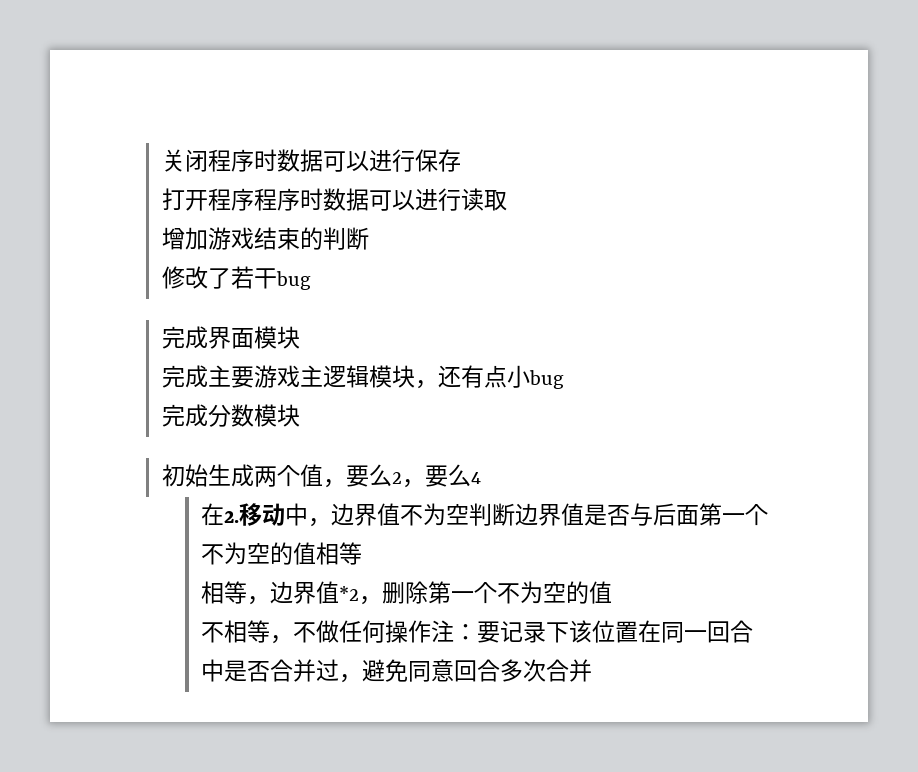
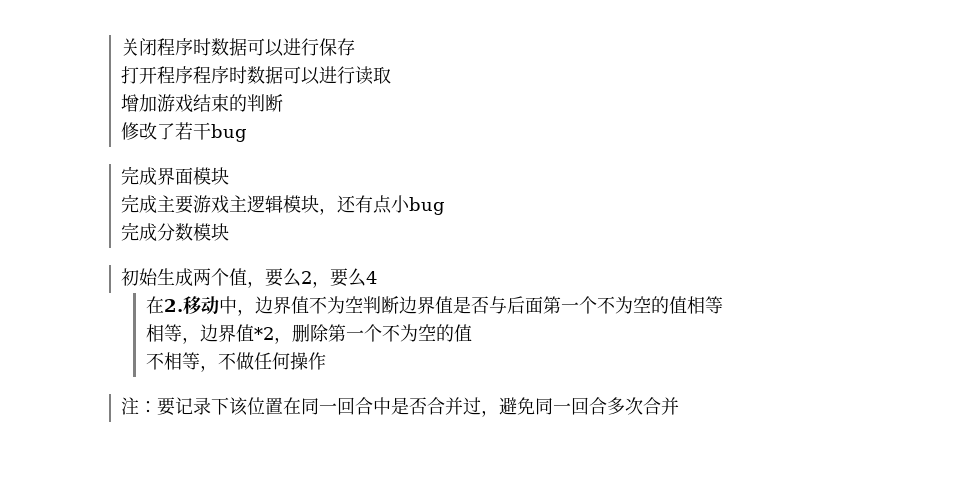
(432, 631) none -> (326, 361) //
[431,659,455,682] 意 -> [553,403,572,413] 一

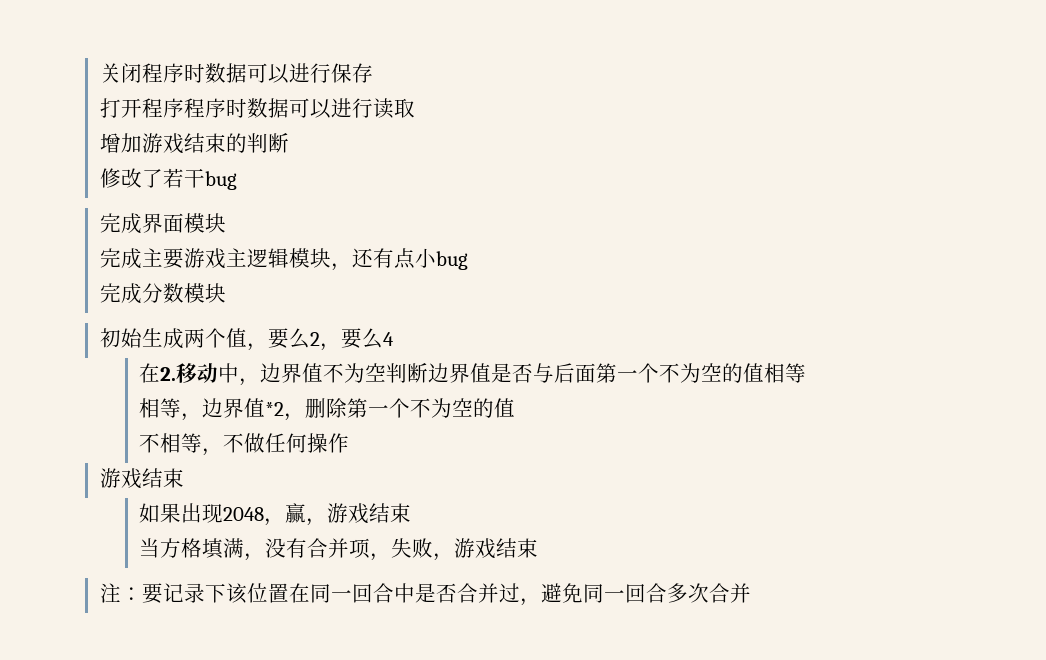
(326, 361) none -> [99,468,184,489] [139,503,412,526] [139,538,539,561] // 游戏结束 // 如果出现2048，赢，游戏结束 // 当方格填满，没有合并项，失败，游戏结束

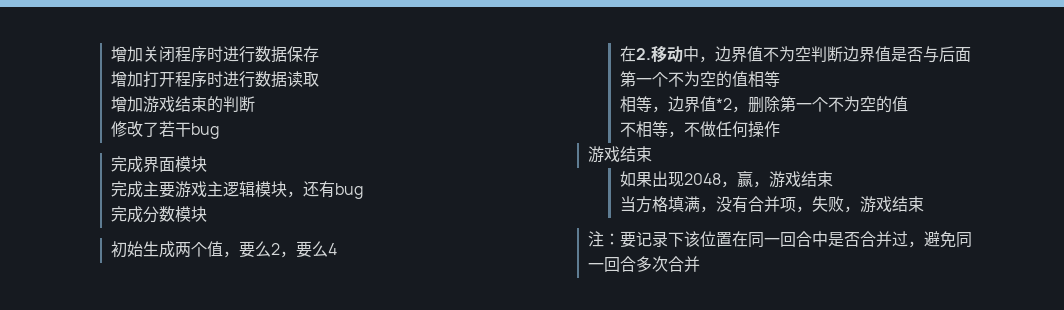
(99, 73) none -> [110,46,143,62] 增加
[204,63,331,84] 数据可以进行 -> [222,46,287,63] 进行数据
(373, 73) none -> [110,71,143,87] 增加
[183,98,373,119] 程序时数据可以进行 -> [206,71,287,88] 时进行数据
[393,248,436,269] 点小 -> (335, 189) none

